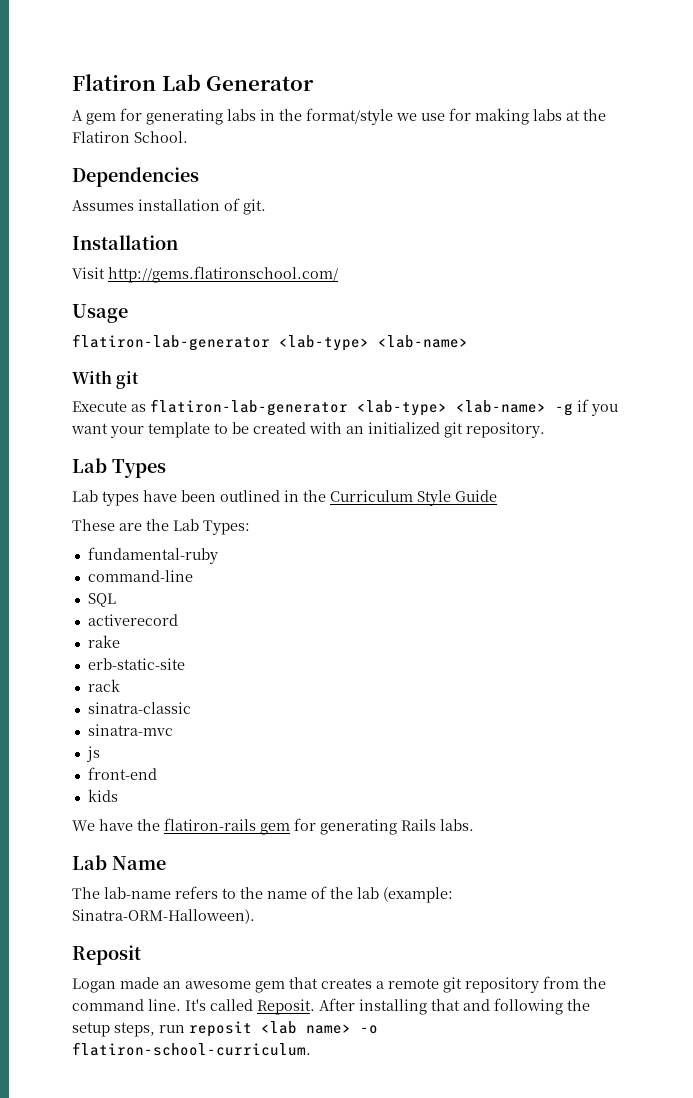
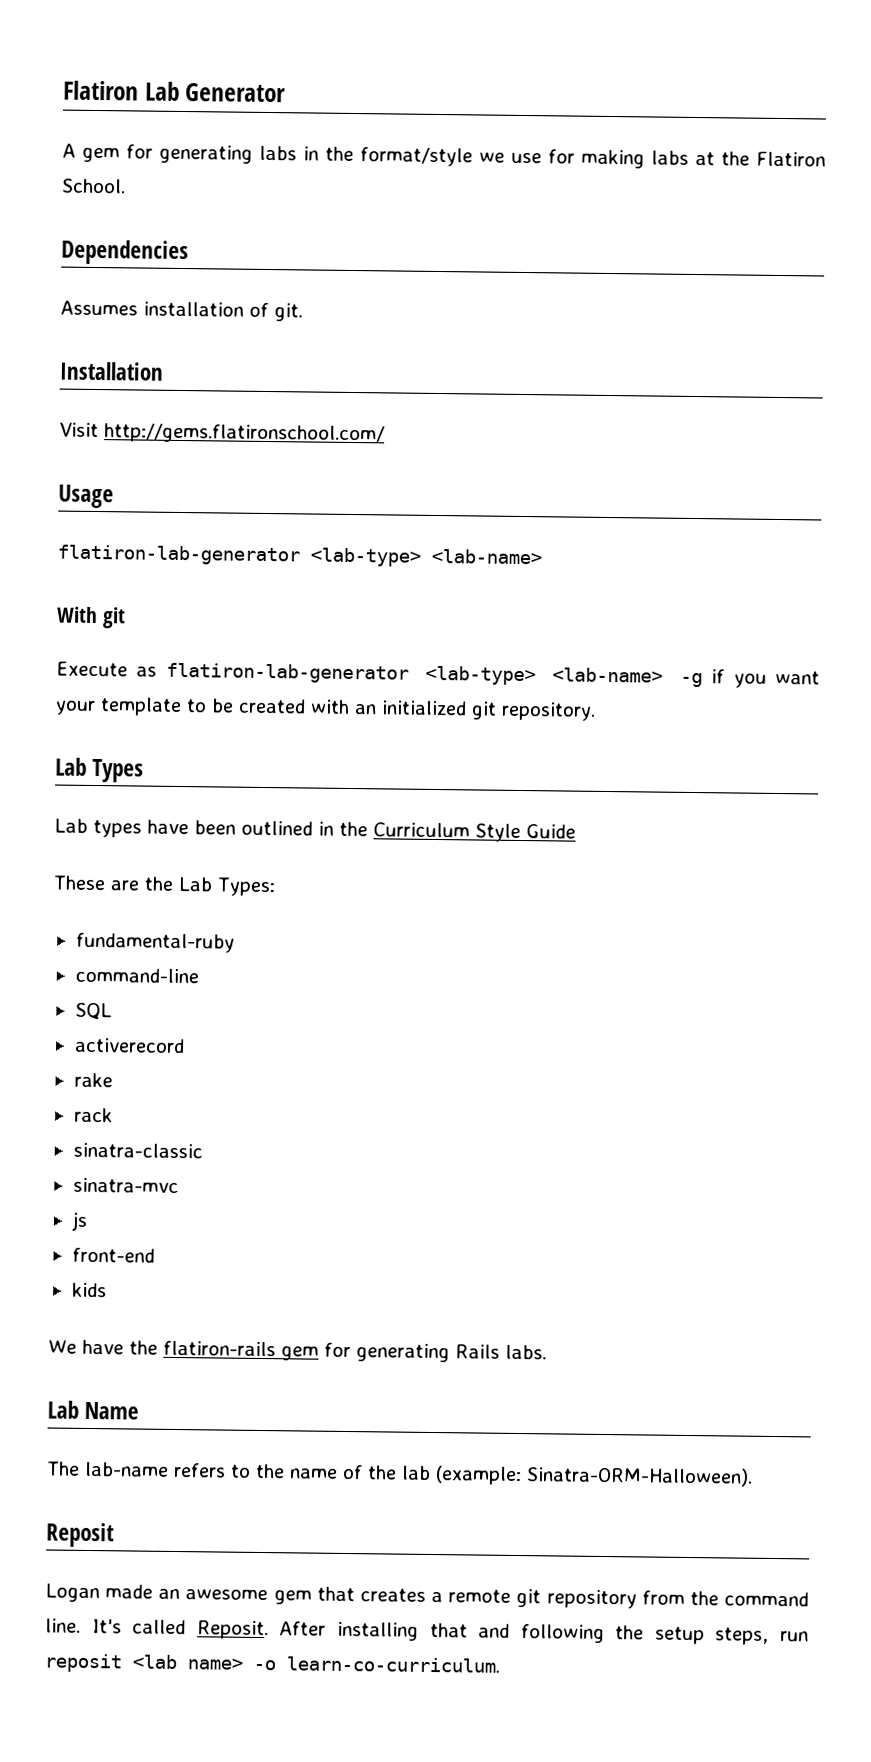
[87,658,185,670] // erb-static-site -> (113, 1080) none
[72,1042,311,1056] flatiron-school-curriculum. -> [286,1656,500,1673] learn-co-curriculum.

